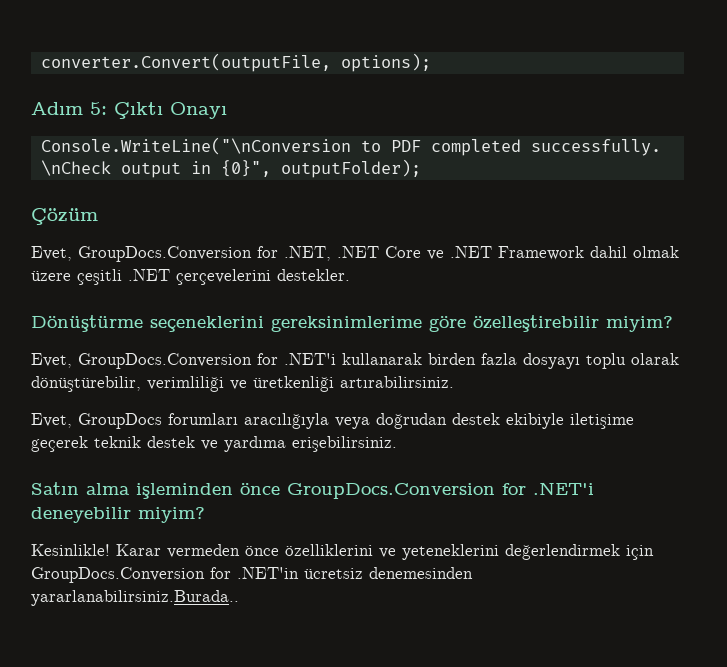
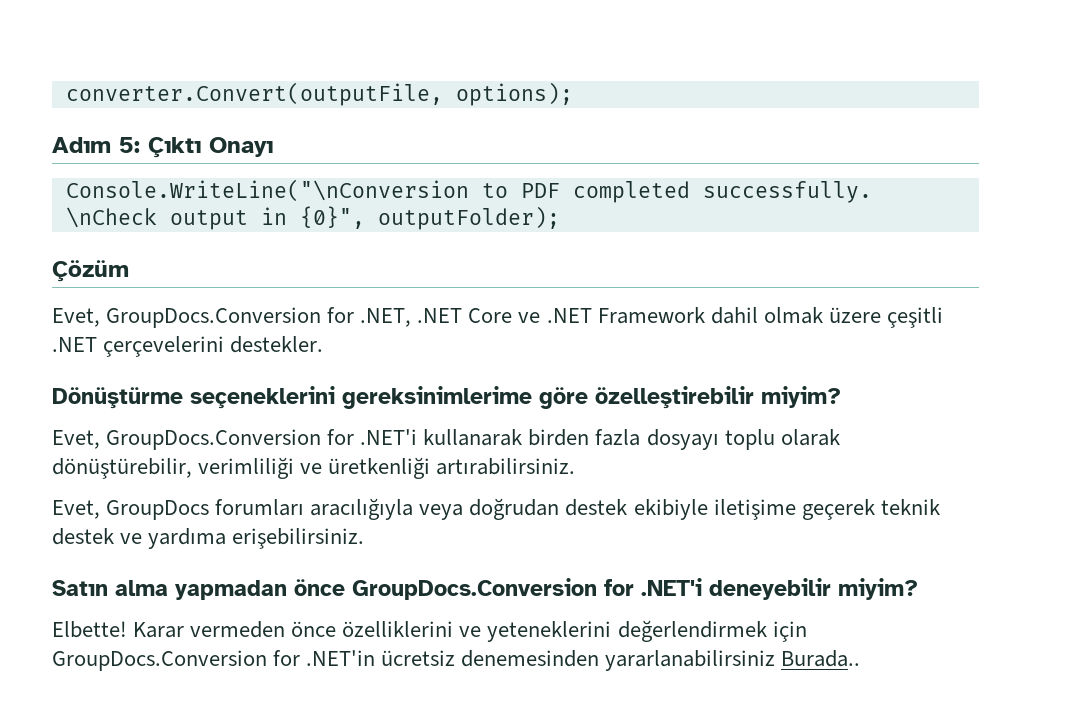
[136,483,233,499] işleminden -> [175,580,287,600] yapmadan
[31,544,110,556] Kesinlikle! -> [52,621,127,638] Elbette!
[31,590,239,606] yararlanabilirsiniz.Burada.. -> [605,650,861,671] yararlanabilirsiniz Burada..

